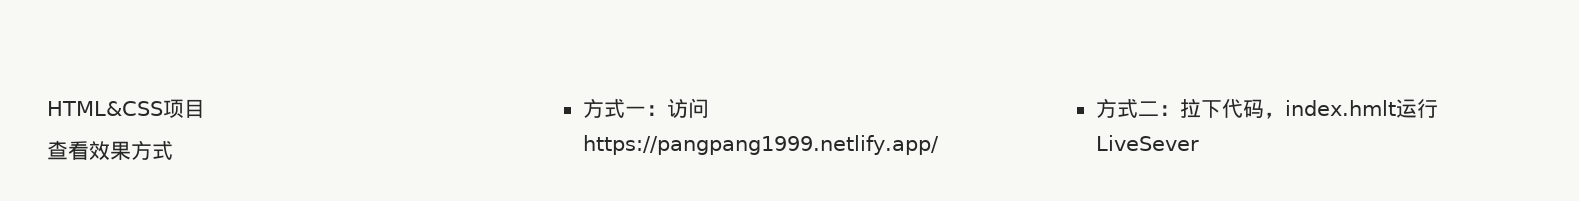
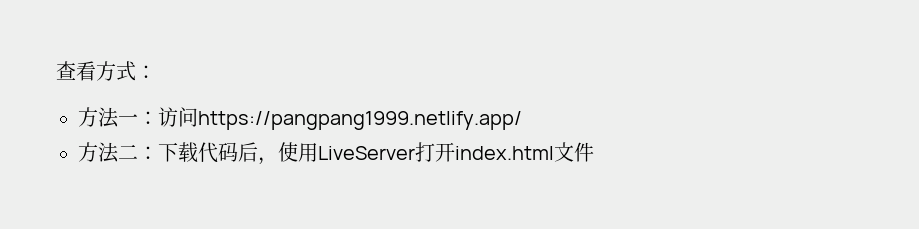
[47,99,205,118] [47,140,173,160] [582,98,625,118] HTML&CSS项目 // 查看效果方式 // 方式 -> [56,61,156,81] [78,107,119,128] 查看方式： // 方法
[1116,98,1438,119] [1095,135,1199,151] 式二：拉下代码，index.hmlt运行LiveSever -> [98,142,594,165] 法二：下载代码后，使用LiveServer打开index.html文件

